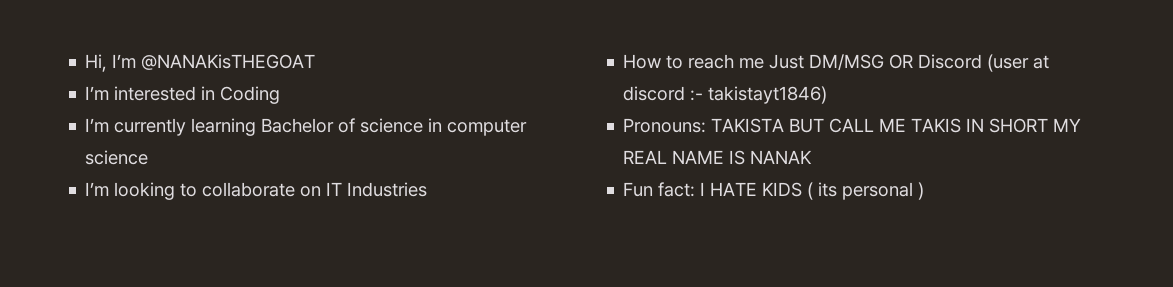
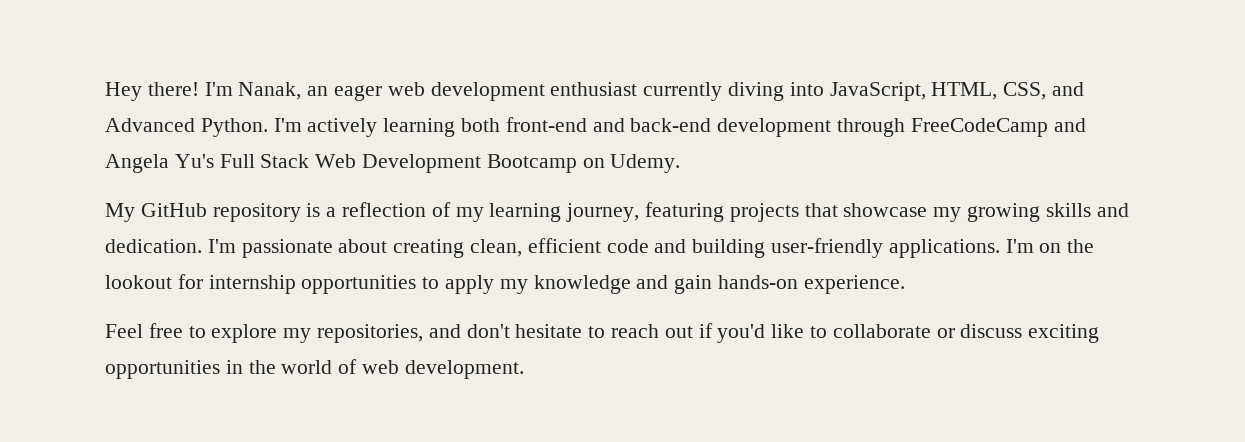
[85,54,316,72] [85,86,281,104] [85,118,528,136] [85,150,149,165] [85,182,428,200] [623,54,1050,72] [623,86,828,104] [623,118,1082,133] [623,150,813,165] [623,182,925,200] Hi, I’m @NANAKisTHEGOAT // I’m interested in Coding // I’m currently learning Bachelor of science in computer science // I’m looking to collaborate on IT Industries // How to reach me Just DM/MSG OR Discord (user at discord :- takistayt1846) // Pronouns: TAKISTA BUT CALL ME TAKIS IN SHORT MY REAL NAME IS NANAK // Fun fact: I HATE KIDS ( its personal ) -> [105,82,1085,101] [105,117,1086,137] [105,154,681,173] [105,202,1129,222] [105,238,1095,258] [105,274,905,294] [105,323,1100,343] [105,359,524,379] Hey there! I'm Nanak, an eager web development enthusiast currently diving into JavaScript, HTML, CSS, and Advanced Python. I'm actively learning both front-end and back-end development through FreeCodeCamp and Angela Yu's Full Stack Web Development Bootcamp on Udemy. // My GitHub repository is a reflection of my learning journey, featuring projects that showcase my growing skills and dedication. I'm passionate about creating clean, efficient code and building user-friendly applications. I'm on the lookout for internship opportunities to apply my knowledge and gain hands-on experience. // Feel free to explore my repositories, and don't hesitate to reach out if you'd like to collaborate or discuss exciting opportunities in the world of web development.

